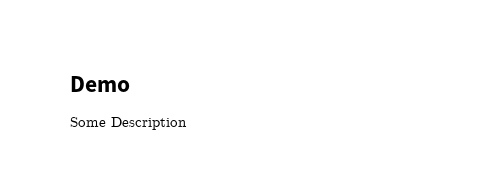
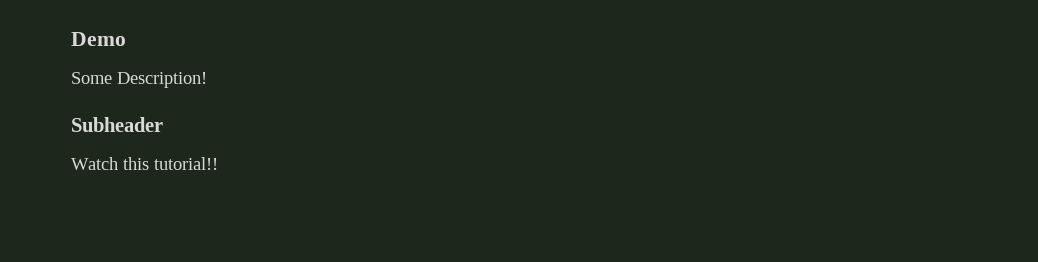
[111,117,187,130] Description -> [117,72,207,88] [71,117,163,132] [71,157,218,170] Description! // Subheader // Watch this tutorial!!

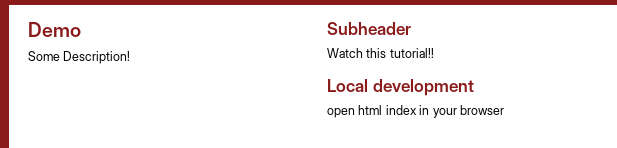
(218, 163) none -> [327,79,474,96] [327,105,504,118] // Local development // open html index in your browser

